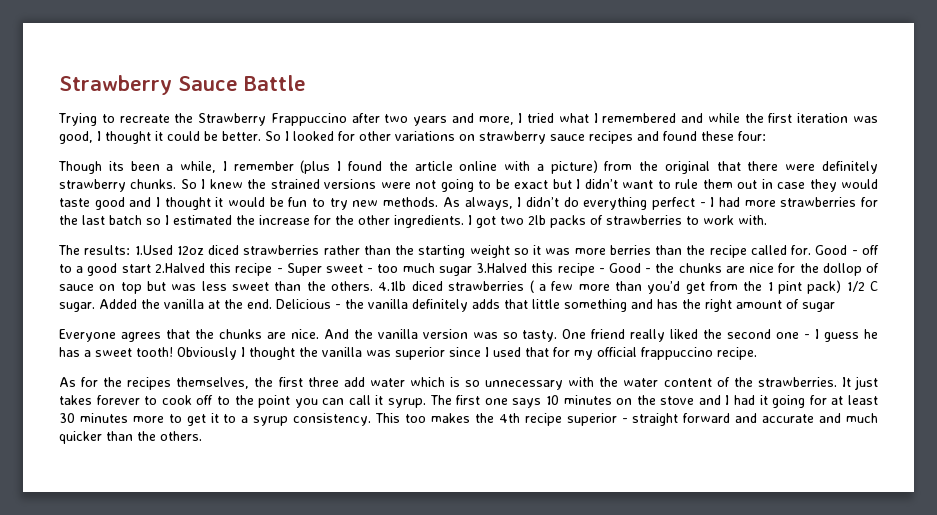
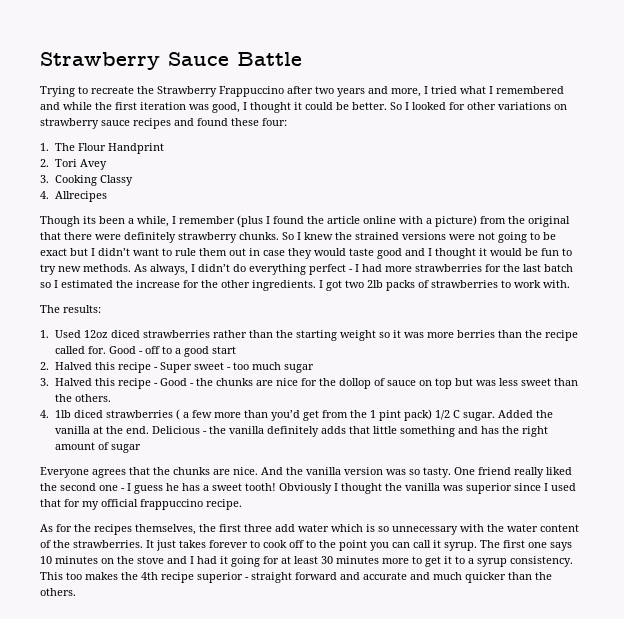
(766, 136) none -> [40,143,165,154] [40,159,108,170] [40,175,134,186] [40,191,108,202] // 1. The Flour Handprint // 2. Tori Avey // 3. Cooking Classy // 4. Allrecipes
[134,245,173,255] 1.Used -> [40,330,82,338] // 1. Used
[154,263,205,273] 2.Halved -> [40,362,93,370] // 2. Halved
[476,263,528,273] 3.Halved -> [40,378,93,386] // 3. Halved
[378,281,407,291] 4.1lb -> [40,410,72,418] // 4. 1lb

